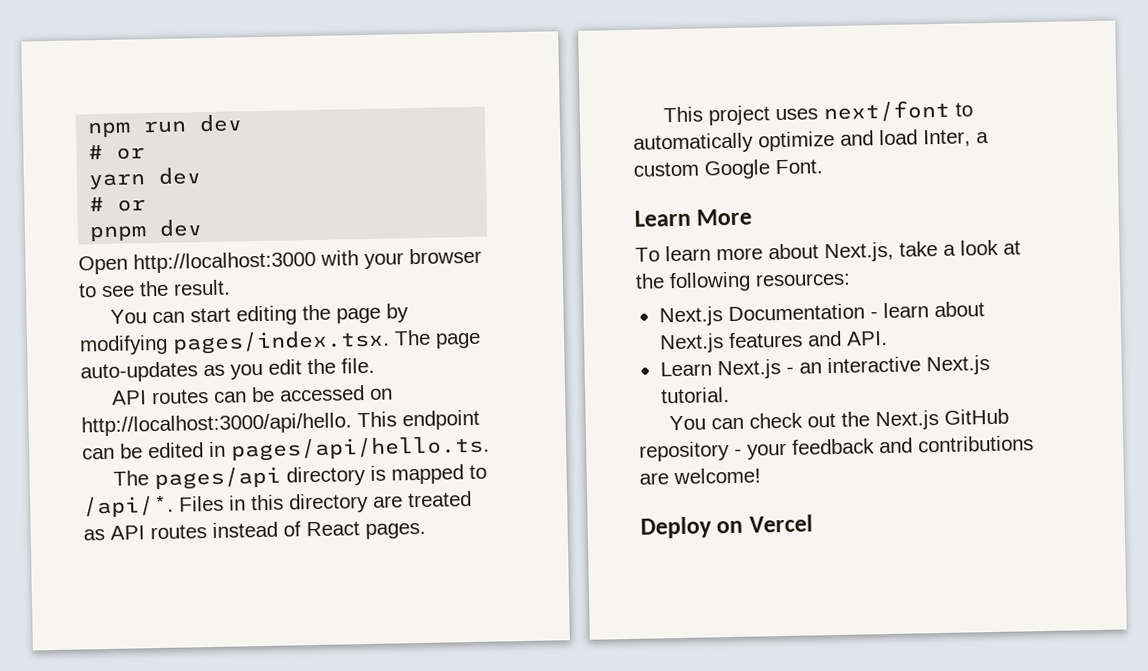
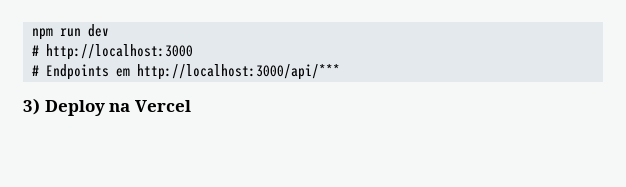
[116,147,146,160] [88,167,203,190] [89,196,147,212] [89,219,204,242] [78,247,482,275] [78,279,231,298] [110,303,410,326] [79,329,481,356] [80,357,375,383] [111,385,394,405] [81,409,480,437] [82,435,490,462] [113,464,488,491] [83,491,472,518] [83,521,426,541] [663,99,974,126] [633,129,989,154] [633,159,823,180] [634,208,753,227] [635,239,1021,263] [635,271,851,293] [658,301,985,327] [658,330,888,354] [659,355,990,380] [660,387,730,404] [669,408,1010,431] [639,435,1034,462] [639,467,761,485] [640,516,744,539] or // yarn dev // # or // pnpm dev // Open http://localhost:3000 with your browser to see the result. // You can start editing the page by modifying pages/index.tsx. The page auto-updates as you edit the file. // API routes can be accessed on http://localhost:3000/api/hello. This endpoint can be edited in pages/api/hello.ts. // The pages/api directory is mapped to /api/*. Files in this directory are treated as API routes instead of React pages. // This project uses next/font to automatically optimize and load Inter, a custom Google Font. // Learn More // To learn more about Next.js, take a look at the following resources: // Next.js Documentation - learn about Next.js features and API. // Learn Next.js - an interactive Next.js tutorial. // You can check out the Next.js GitHub repository - your feedback and contributions are welcome! // Deploy on -> [45,44,193,60] [31,64,340,80] [23,98,131,116] http://localhost:3000 // # Endpoints em http://localhost:3000/api/*** // 3) Deploy na

